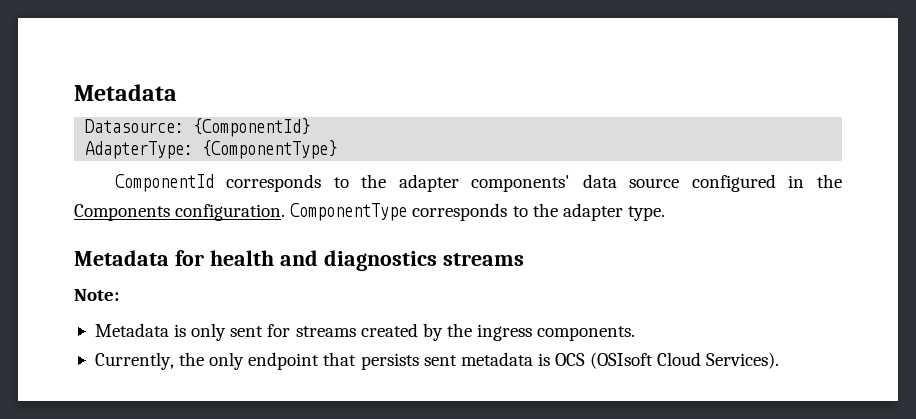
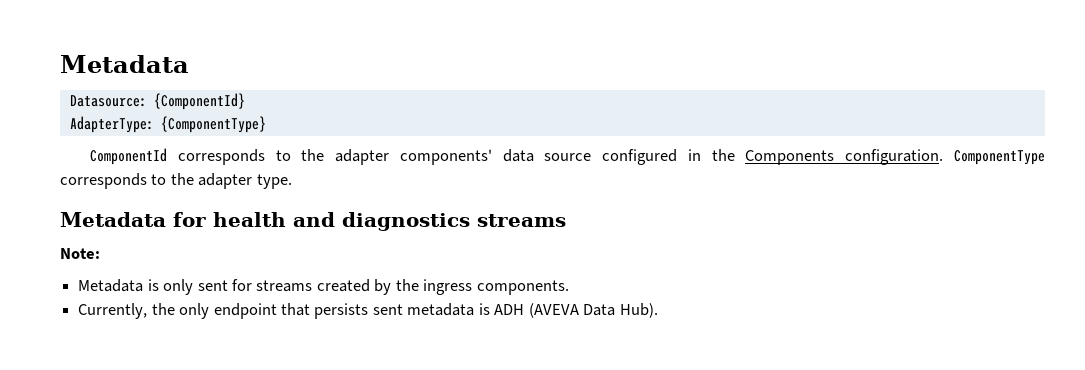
[555,352,780,369] OCS (OSIsoft Cloud Services). -> [494,303,658,318] ADH (AVEVA Data Hub).

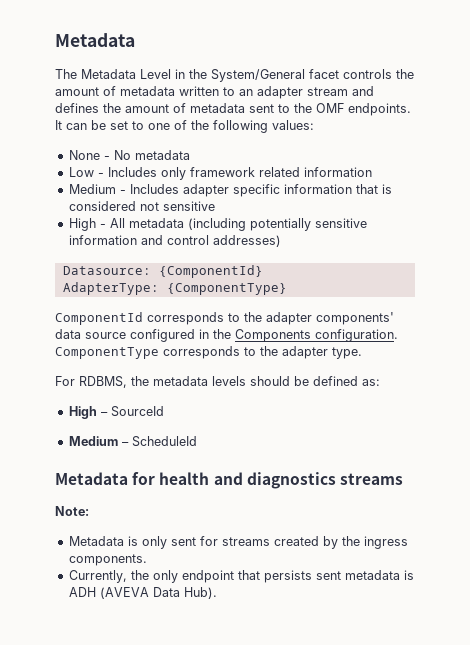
[60,55,189,73] Metadata -> [55,33,135,47] [55,69,414,82] [55,86,374,99] [55,103,411,116] [55,120,314,133] [68,150,190,160] [68,167,372,180] [68,184,392,197] [68,201,215,211] [68,218,367,231] [68,235,281,247] Metadata // The Metadata Level in the System/General facet controls the amount of metadata written to an adapter stream and defines the amount of metadata sent to the OMF endpoints. It can be set to one of the following values: // None - No metadata // Low - Includes only framework related information // Medium - Includes adapter specific information that is considered not sensitive // High - All metadata (including potentially sensitive information and control addresses)
(292, 181) none -> [55,376,380,388] [68,406,164,419] [68,436,197,447] // For RDBMS, the metadata levels should be defined as: // High – SourceId // Medium – ScheduleId

